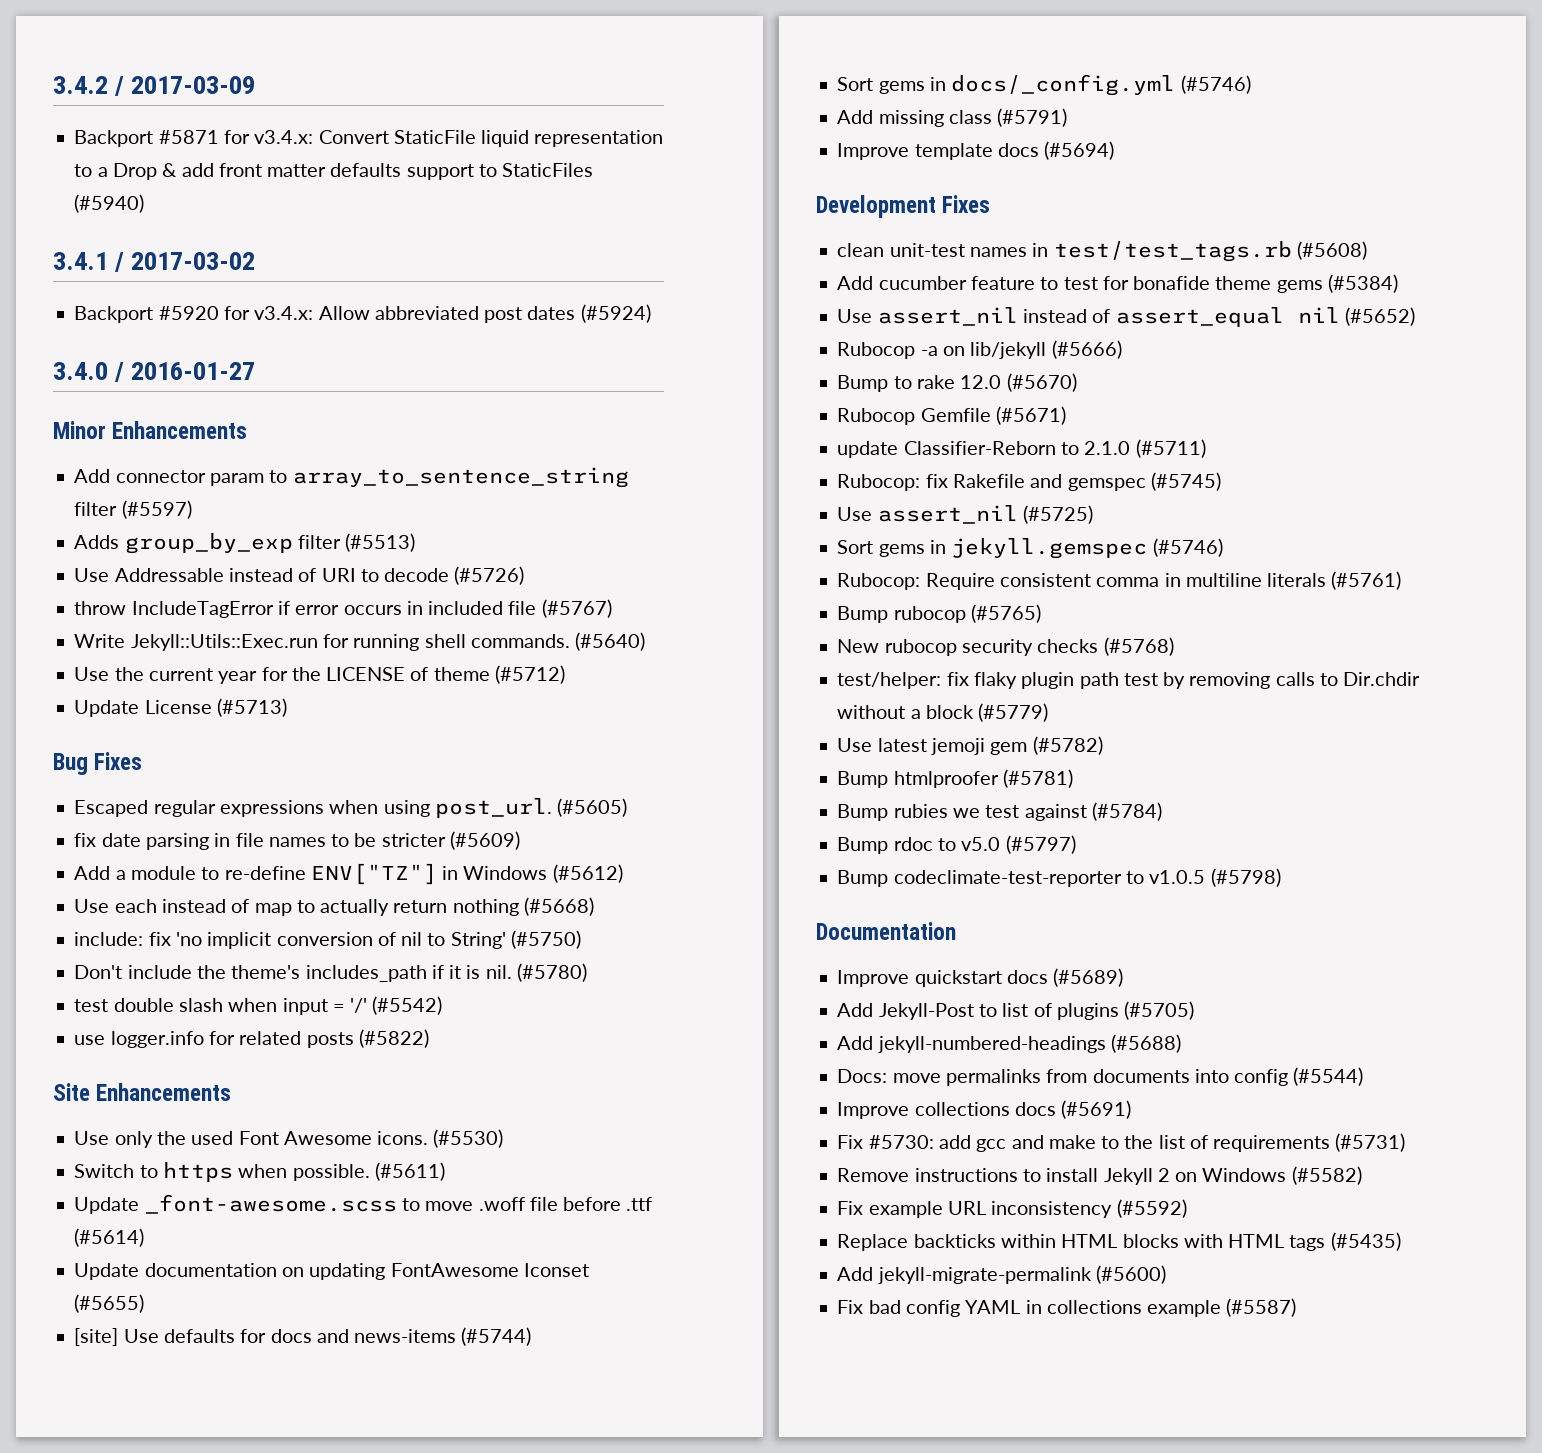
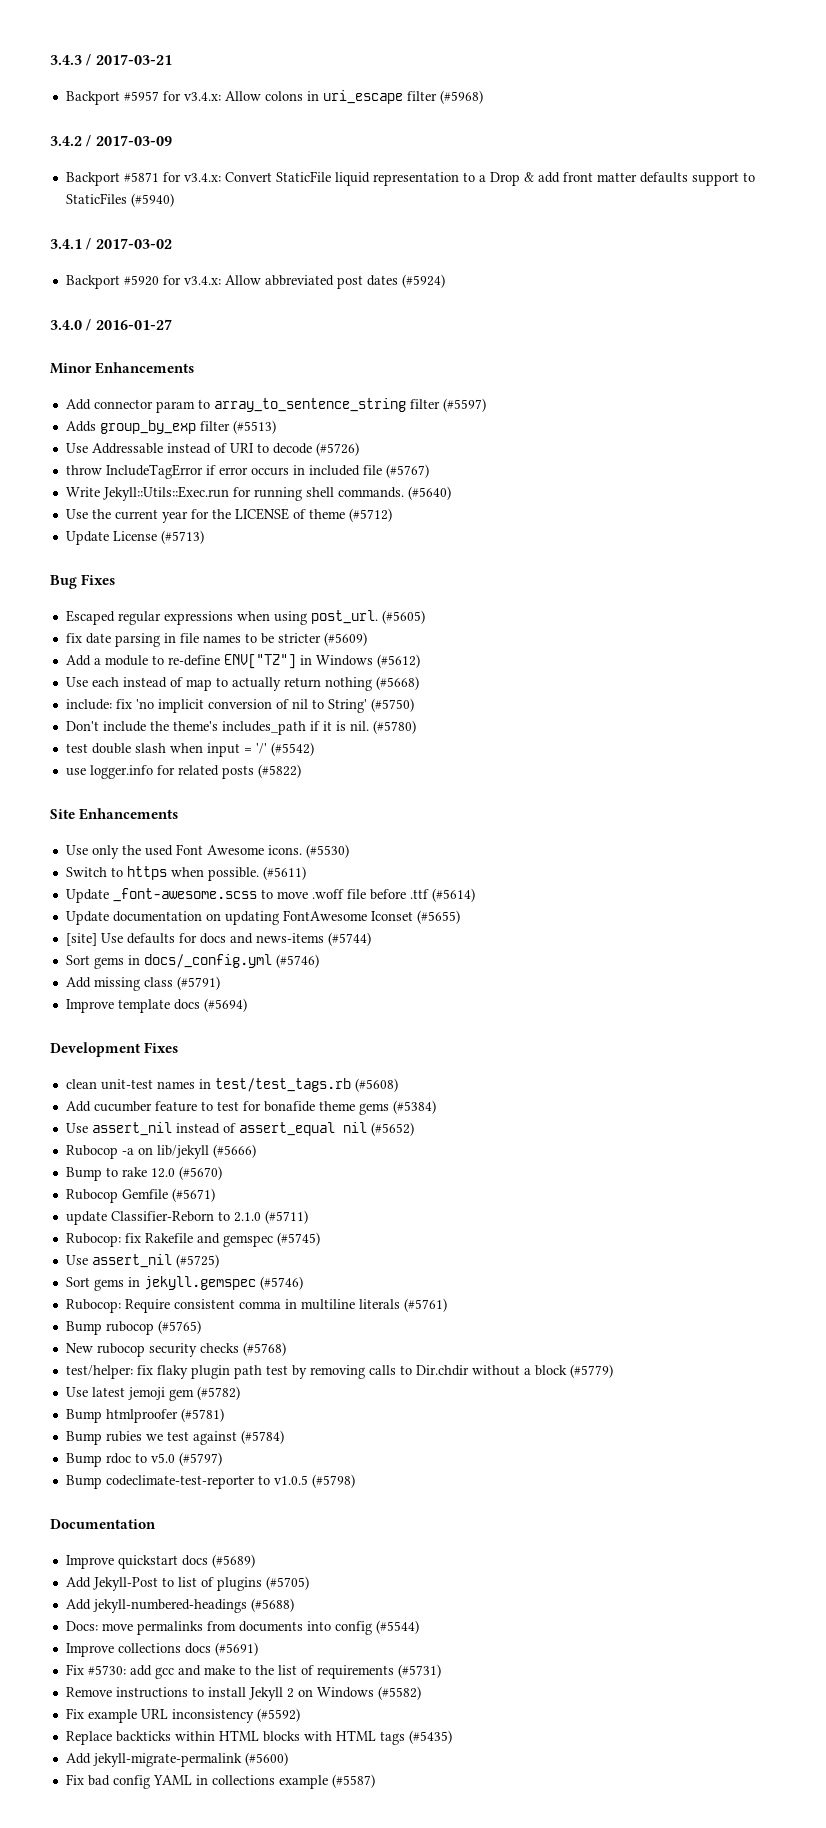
(53, 85) none -> [50,54,172,66] [65,90,483,105] 3.4.3 / 2017-03-21 // Backport #5957 for v3.4.x: Allow colons in uri_escape filter (#5968) //

